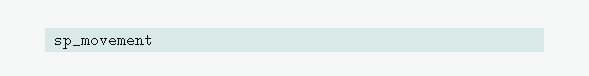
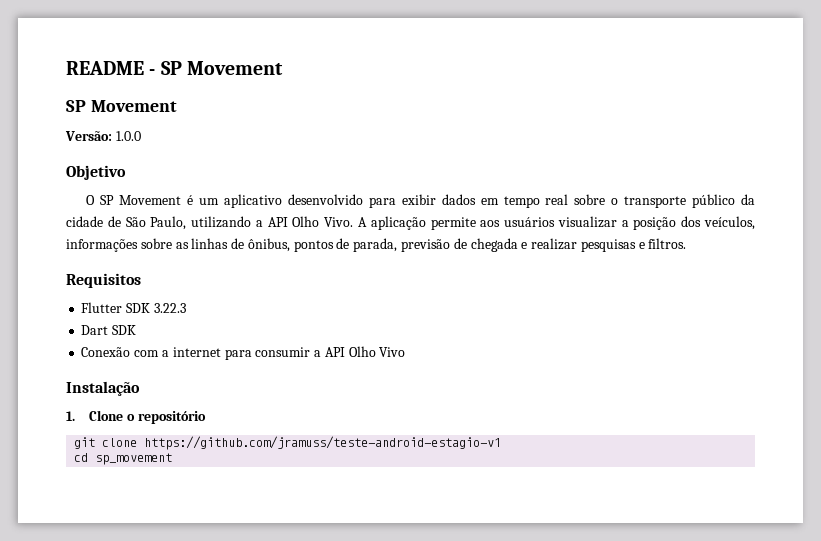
(54, 41) none -> [66,61,283,75] [66,100,177,112] [65,131,141,141] [66,165,126,180] [86,194,755,208] [66,216,756,230] [66,238,687,252] [66,273,141,288] [81,302,186,313] [81,325,137,335] [81,346,406,360] [66,381,140,396] [66,410,206,424] [74,436,502,450] [74,453,89,462] README - SP Movement // SP Movement // Versão: 1.0.0 // Objetivo // O SP Movement é um aplicativo desenvolvido para exibir dados em tempo real sobre o transporte público da cidade de São Paulo, utilizando a API Olho Vivo. A aplicação permite aos usuários visualizar a posição dos veículos, informações sobre as linhas de ônibus, pontos de parada, previsão de chegada e realizar pesquisas e filtros. // Requisitos // Flutter SDK 3.22.3 // Dart SDK // Conexão com a internet para consumir a API Olho Vivo // Instalação // 1. Clone o repositório // git clone https://github.com/jramuss/teste-android-estagio-v1 // cd

